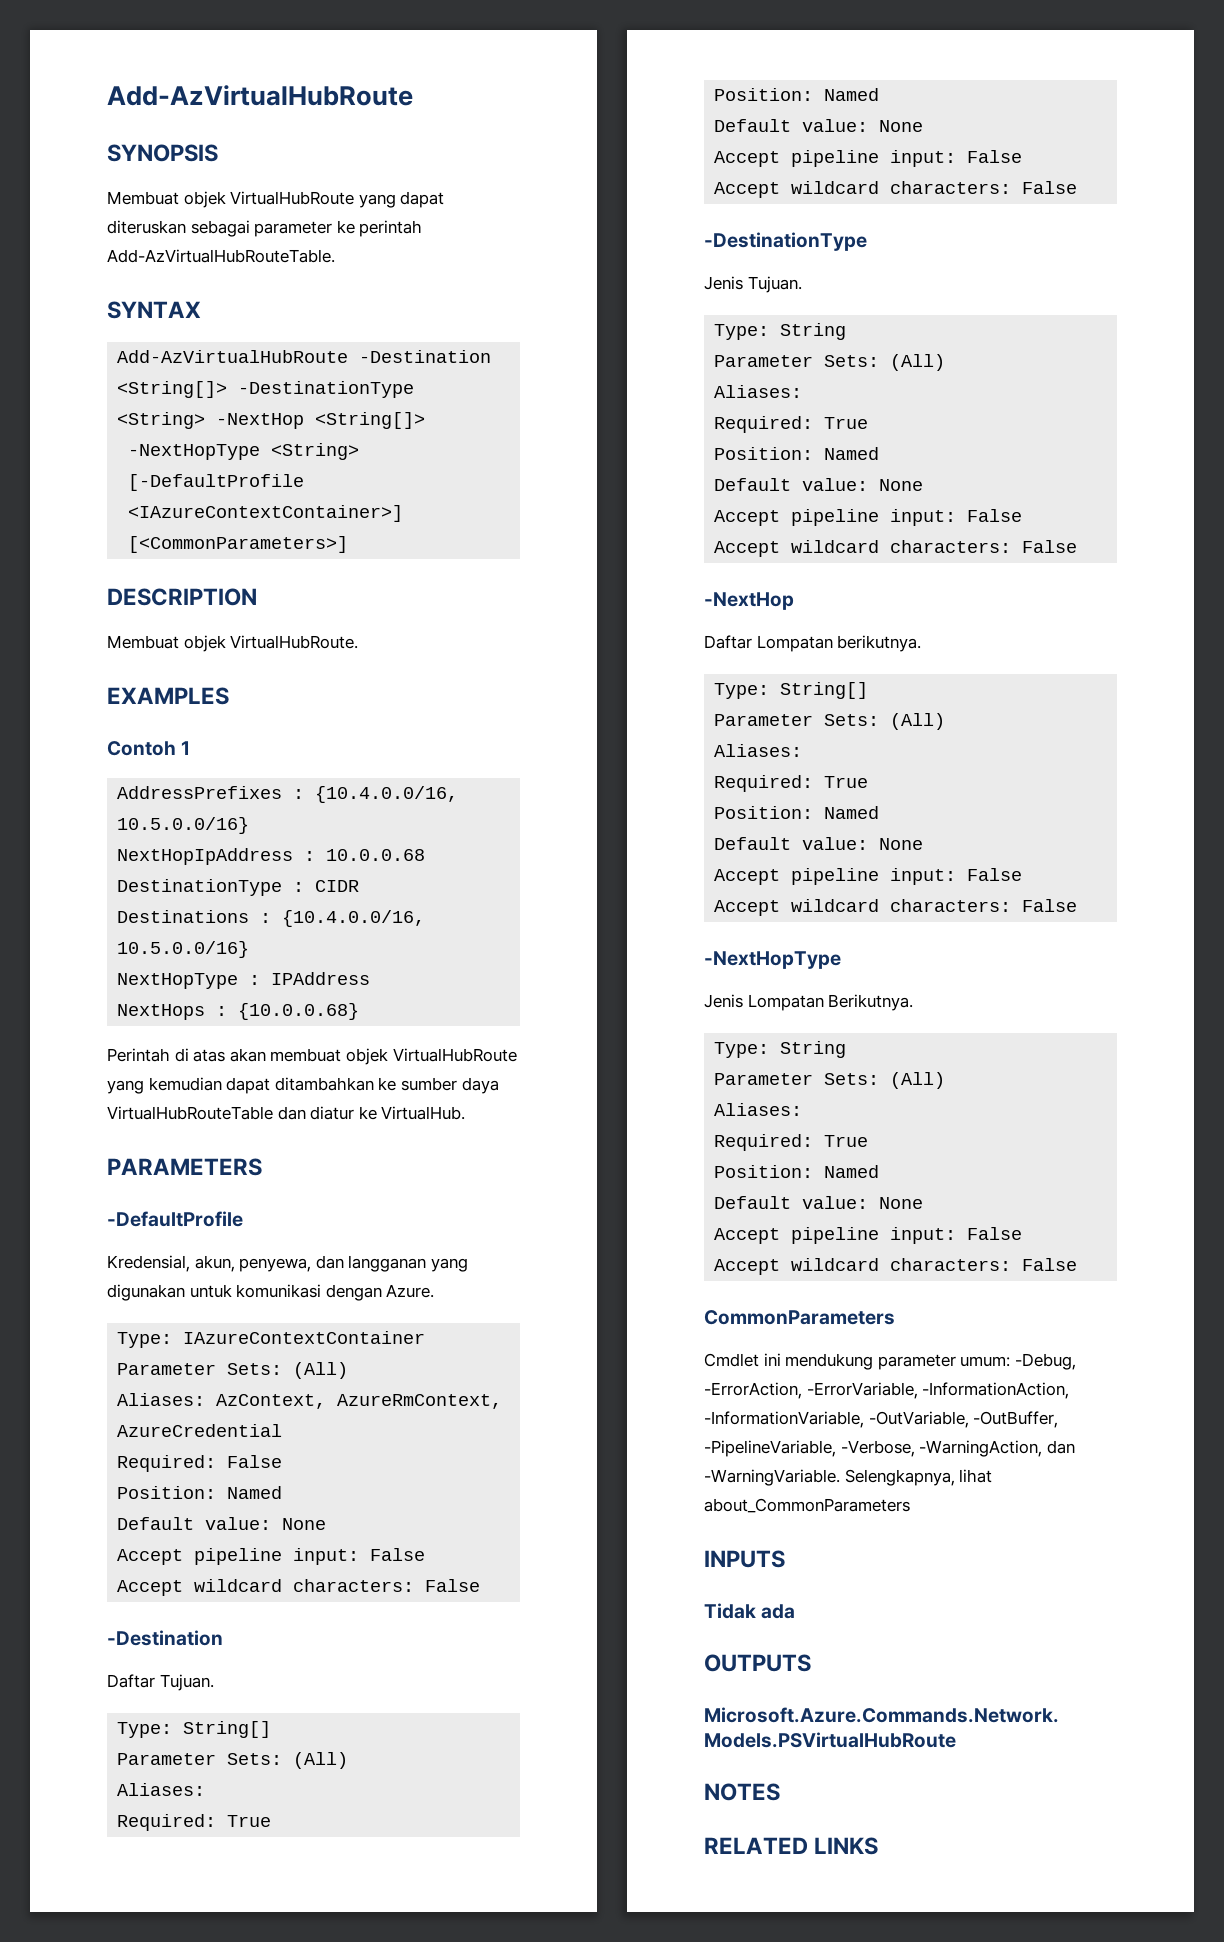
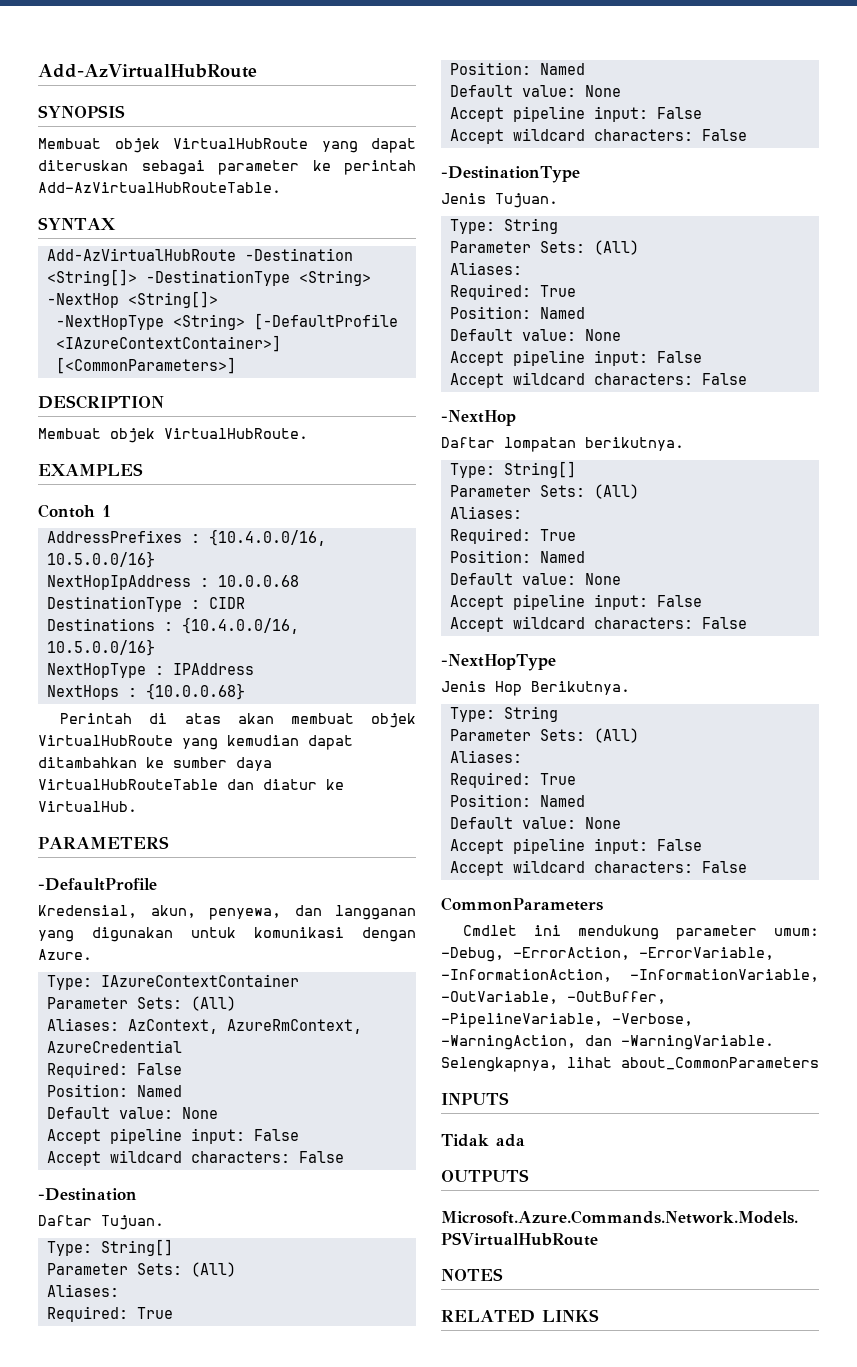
[756,635,833,652] Lompatan -> [504,437,576,452] lompatan
[747,994,824,1011] Lompatan -> [495,681,522,696] Hop

